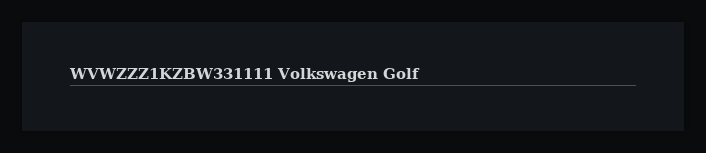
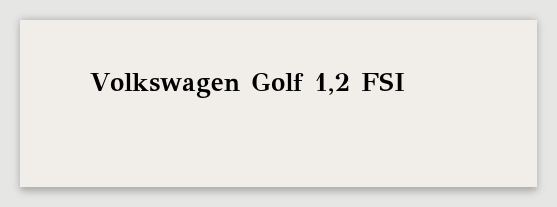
[69,68,273,79] WVWZZZ1KZBW331111 -> (90, 85) none
(420, 73) none -> [313,72,405,95] 1,2 FSI

